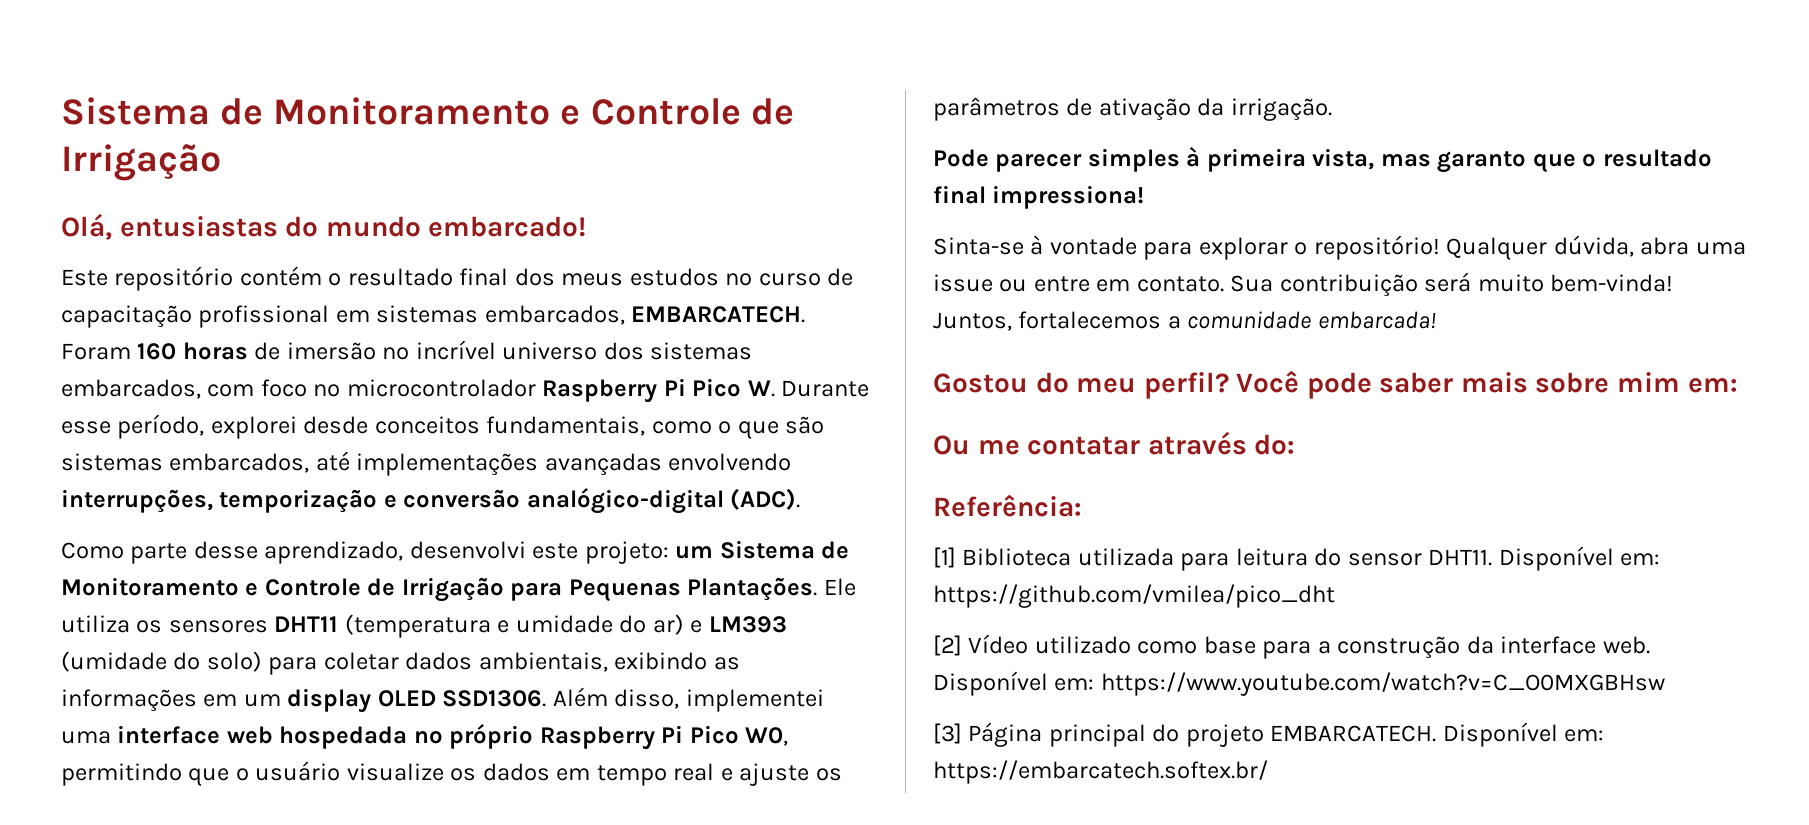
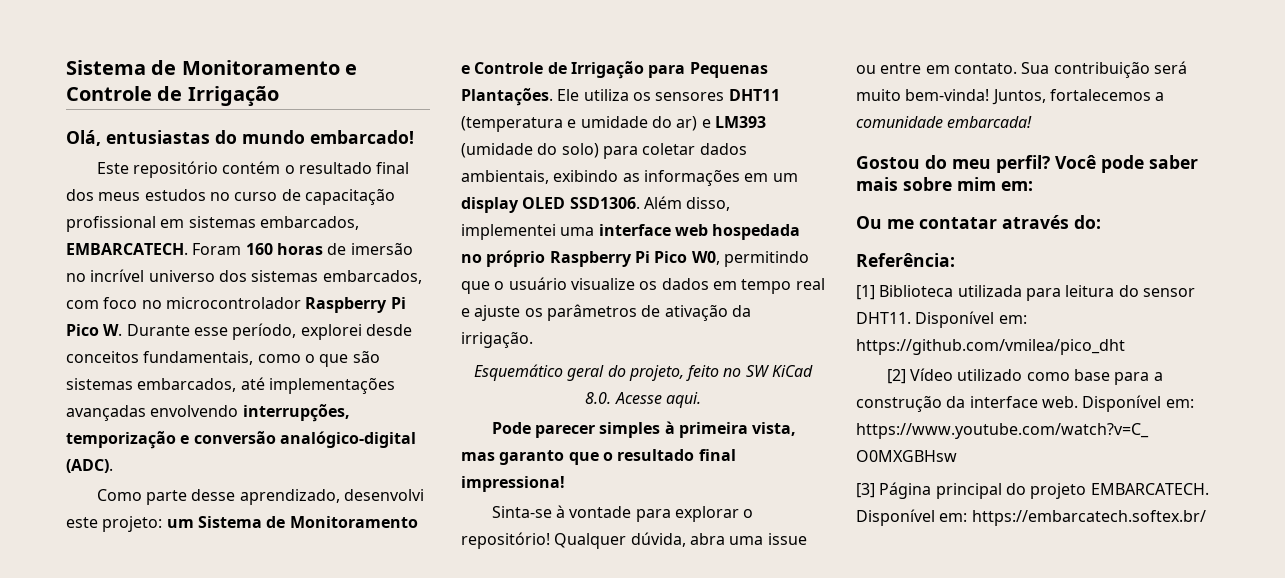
(1332, 109) none -> [473,364,814,381] [585,392,701,408] // Esquemático geral do projeto, feito no SW KiCad 8.0. Acesse aqui.

